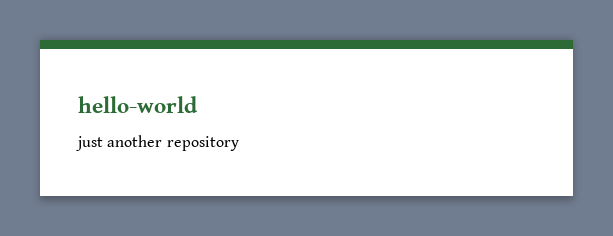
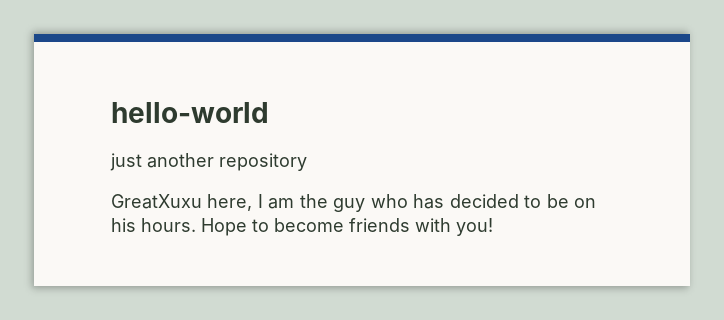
(239, 143) none -> [111,194,596,212] [111,218,493,236] // GreatXuxu here, I am the guy who has decided to be on his hours. Hope to become friends with you!

